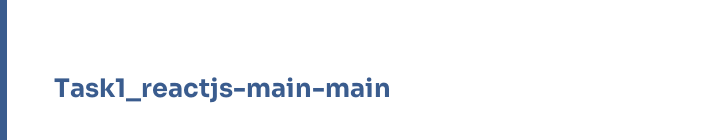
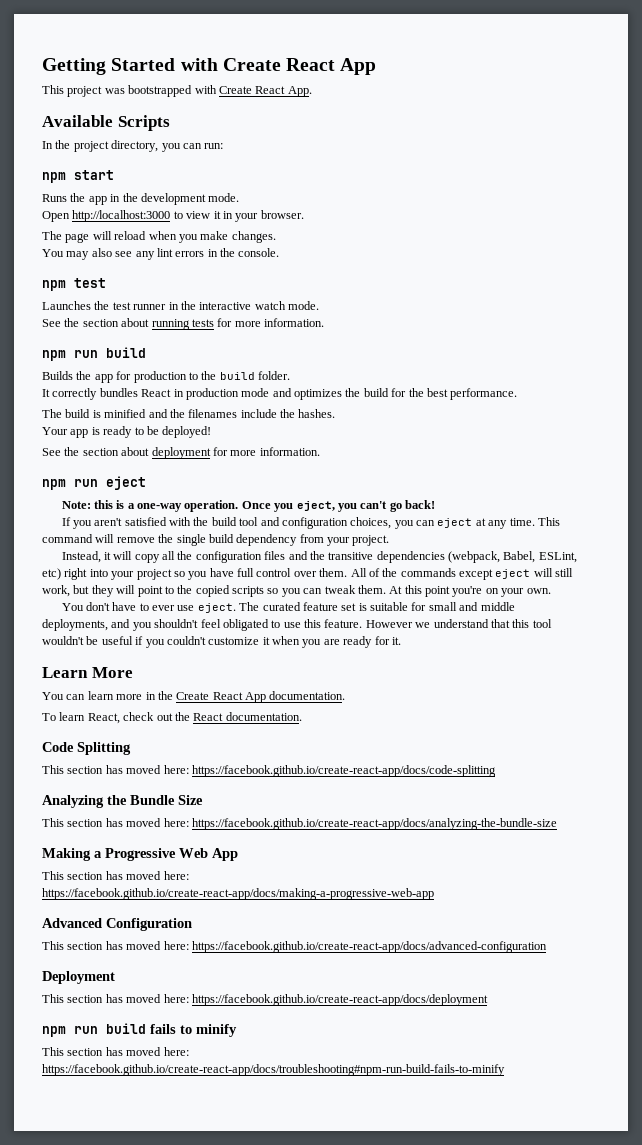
[54,77,391,103] Task1_reactjs-main-main -> [42,58,377,75] [42,85,312,97] [42,115,170,131] [42,140,224,152] [42,170,114,183] [42,193,240,205] [42,210,304,222] [42,231,276,243] [42,248,280,260] [42,278,106,291] [42,301,319,310] [42,318,324,330] [42,347,146,361] [42,371,290,383] [42,388,518,400] [42,409,336,418] [42,426,212,438] [42,447,320,459] [42,476,146,490] [61,500,436,512] [61,517,560,529] [42,534,390,546] [61,551,577,563] [42,568,574,580] [42,585,551,597] [61,602,515,613] [42,619,552,631] [42,636,401,648] [42,667,133,678] [42,691,346,703] [42,712,302,724] [42,742,131,755] [42,765,496,777] [42,795,203,808] [42,818,557,830] [42,848,238,861] [42,871,189,880] [42,888,434,900] [42,918,192,931] [42,941,547,953] [42,971,115,984] [42,994,488,1006] [42,1023,237,1037] [42,1047,189,1056] [42,1064,505,1076] Getting Started with Create React App // This project was bootstrapped with Create React App. // Available Scripts // In the project directory, you can run: // npm start // Runs the app in the development mode. // Open http://localhost:3000 to view it in your browser. // The page will reload when you make changes. // You may also see any lint errors in the console. // npm test // Launches the test runner in the interactive watch mode. // See the section about running tests for more information. // npm run build // Builds the app for production to the build folder. // It correctly bundles React in production mode and optimizes the build for the best performance. // The build is minified and the filenames include the hashes. // Your app is ready to be deployed! // See the section about deployment for more information. // npm run eject // Note: this is a one-way operation. Once you eject, you can't go back! // If you aren't satisfied with the build tool and configuration choices, you can eject at any time. This command will remove the single build dependency from your project. // Instead, it will copy all the configuration files and the transitive dependencies (webpack, Babel, ESLint, etc) right into your project so you have full control over them. All of the commands except eject will still work, but they will point to the copied scripts so you can tweak them. At this point you're on your own. // You don't have to ever use eject. The curated feature set is suitable for small and middle deployments, and you shouldn't feel obligated to use this feature. However we understand that this tool wouldn't be useful if you couldn't customize it when you are ready for it. // Learn More // You can learn more in the Create React App documentation. // To learn React, check out the React documentation. // Code Splitting // This section has moved here: https://facebook.github.io/create-react-app/docs/code-splitting // Analyzing the Bundle Size // This section has moved here: https://facebook.github.io/create-react-app/docs/analyzing-the-bundle-size // Making a Progressive Web App // This section has moved here: https://facebook.github.io/create-react-app/docs/making-a-progressive-web-app // Advanced Configuration // This section has moved here: https://facebook.github.io/create-react-app/docs/advanced-configuration // Deployment // This section has moved here: https://facebook.github.io/create-react-app/docs/deployment // npm run build fails to minify // This section has moved here: https://facebook.github.io/create-react-app/docs/troubleshooting#npm-run-build-fails-to-minify

